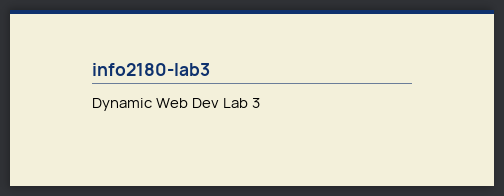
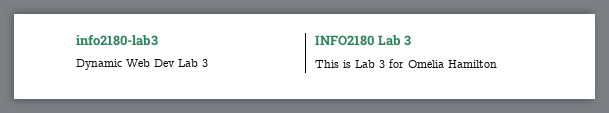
(261, 103) none -> [315,35,412,46] [315,59,497,68] // INFO2180 Lab 3 // This is Lab 3 for Omelia Hamilton

